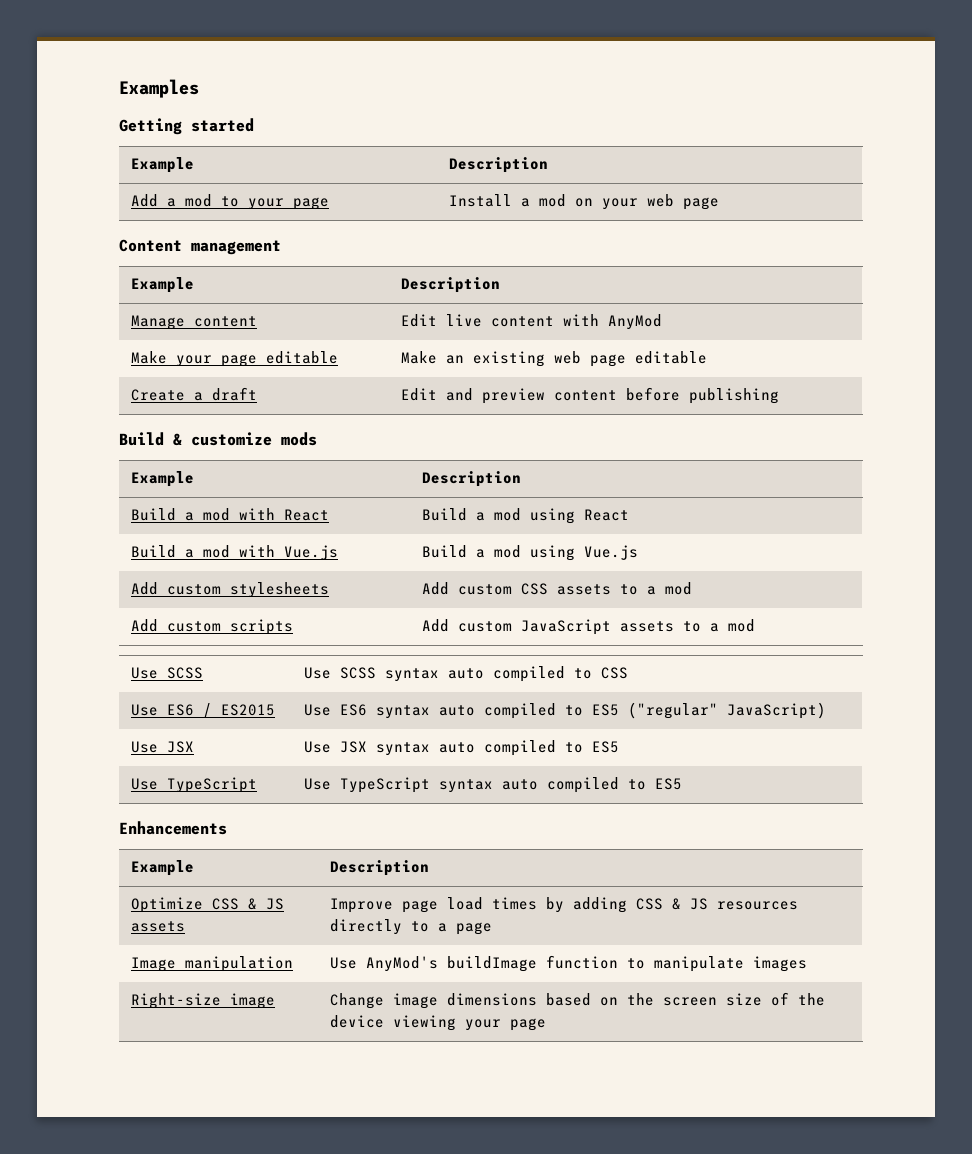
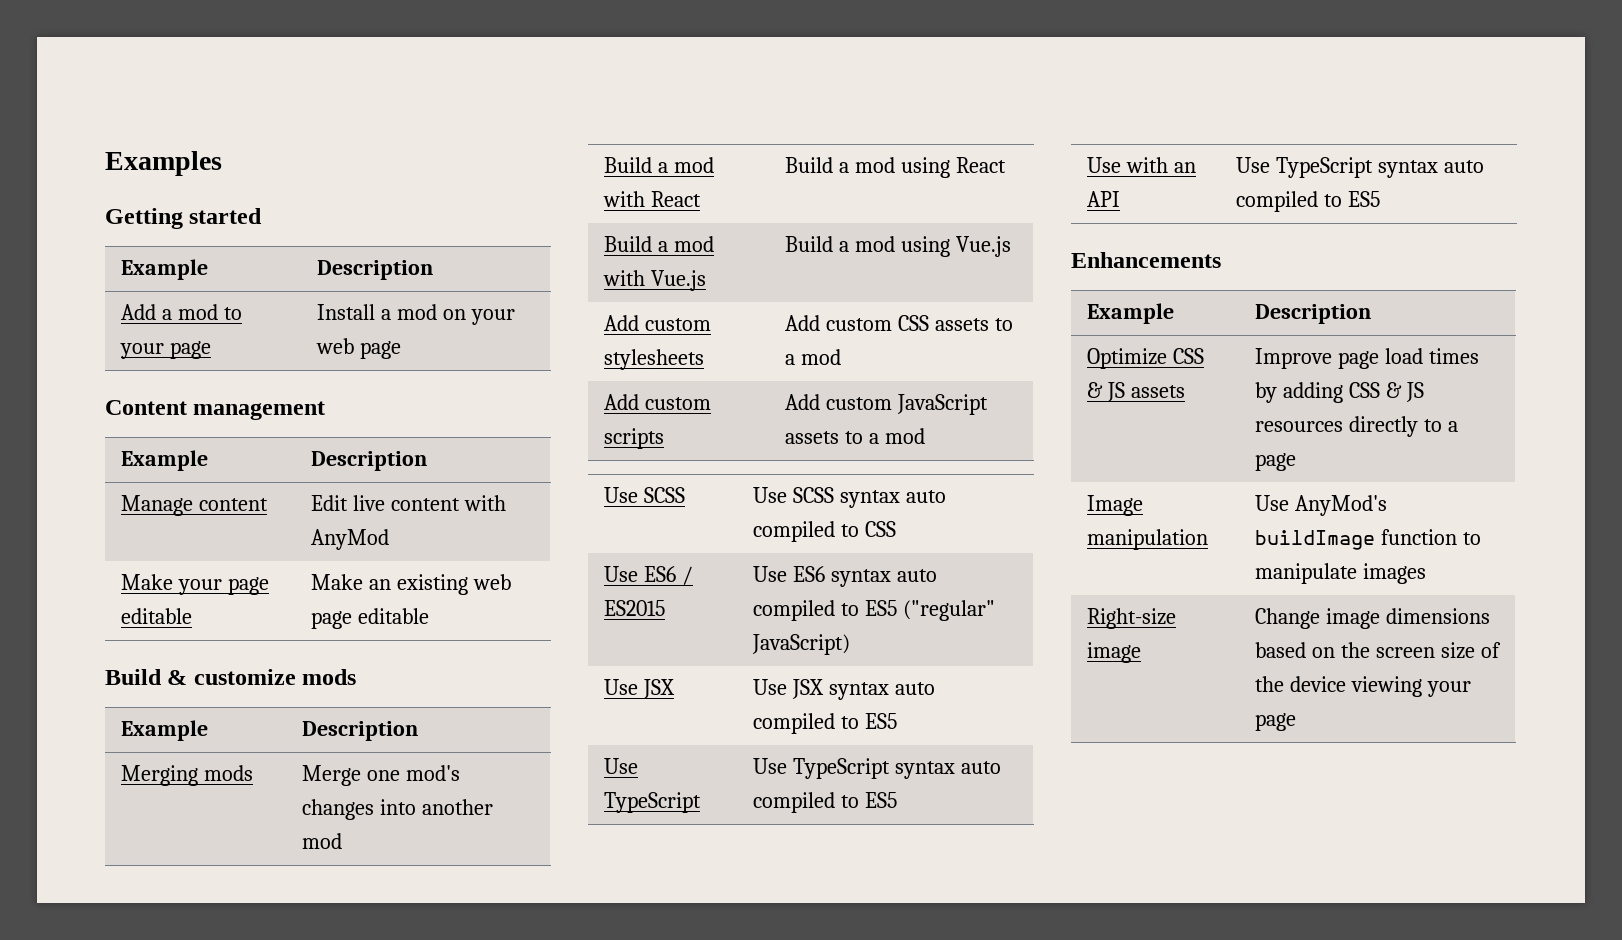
[130,387,257,401] [400,387,779,404] // Create a draft | Edit and preview content before publishing -> (430, 616) none
(521, 479) none -> [121,765,254,786] [302,765,461,786] [302,799,494,820] [302,833,343,849] // Merging mods | Merge one mod's changes into another mod
(682, 784) none -> [1087,157,1197,173] [1087,191,1121,207] [1236,157,1485,178] [1236,191,1381,212] // Use with an API | Use TypeScript syntax auto compiled to ES5

